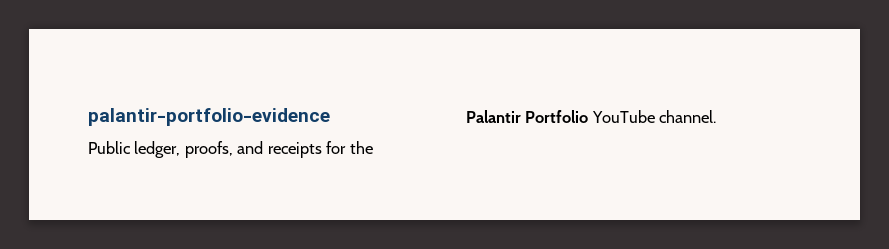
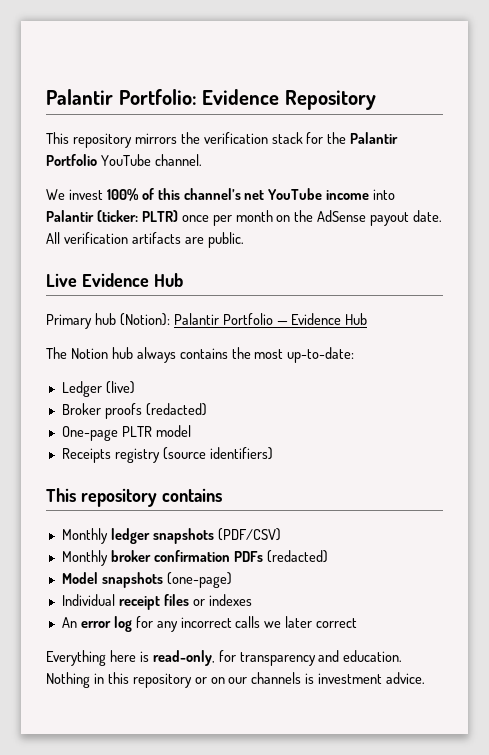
[88,108,330,126] [88,141,322,158] palantir-portfolio-evidence // Public ledger, proofs, and receipts -> [46,89,376,110] [46,132,303,148] Palantir Portfolio: Evidence Repository // This repository mirrors the verification stack
(717, 116) none -> [46,188,396,201] [46,210,443,226] [46,232,244,248] [46,273,183,287] [46,313,368,329] [46,347,355,363] [61,381,135,397] [61,403,207,419] [61,425,191,441] [61,447,273,463] [46,488,222,507] [61,528,281,544] [61,550,328,566] [61,572,232,588] [61,594,252,610] [61,616,358,632] [46,650,403,666] [46,672,426,688] // We invest 100% of this channel’s net YouTube income into Palantir (ticker: PLTR) once per month on the AdSense payout date. All verification artifacts are public. // Live Evidence Hub // Primary hub (Notion): Palantir Portfolio — Evidence Hub // The Notion hub always contains the most up-to-date: // Ledger (live) // Broker proofs (redacted) // One-page PLTR model // Receipts registry (source identifiers) // This repository contains // Monthly ledger snapshots (PDF/CSV) // Monthly broker confirmation PDFs (redacted) // Model snapshots (one-page) // Individual receipt files or indexes // An error log for any incorrect calls we later correct // Everything here is read-only, for transparency and education. Nothing in this repository or on our channels is investment advice.

